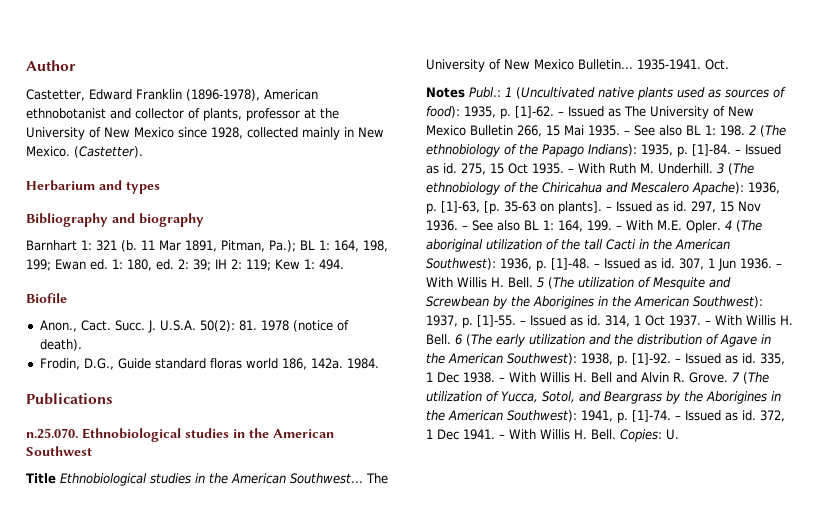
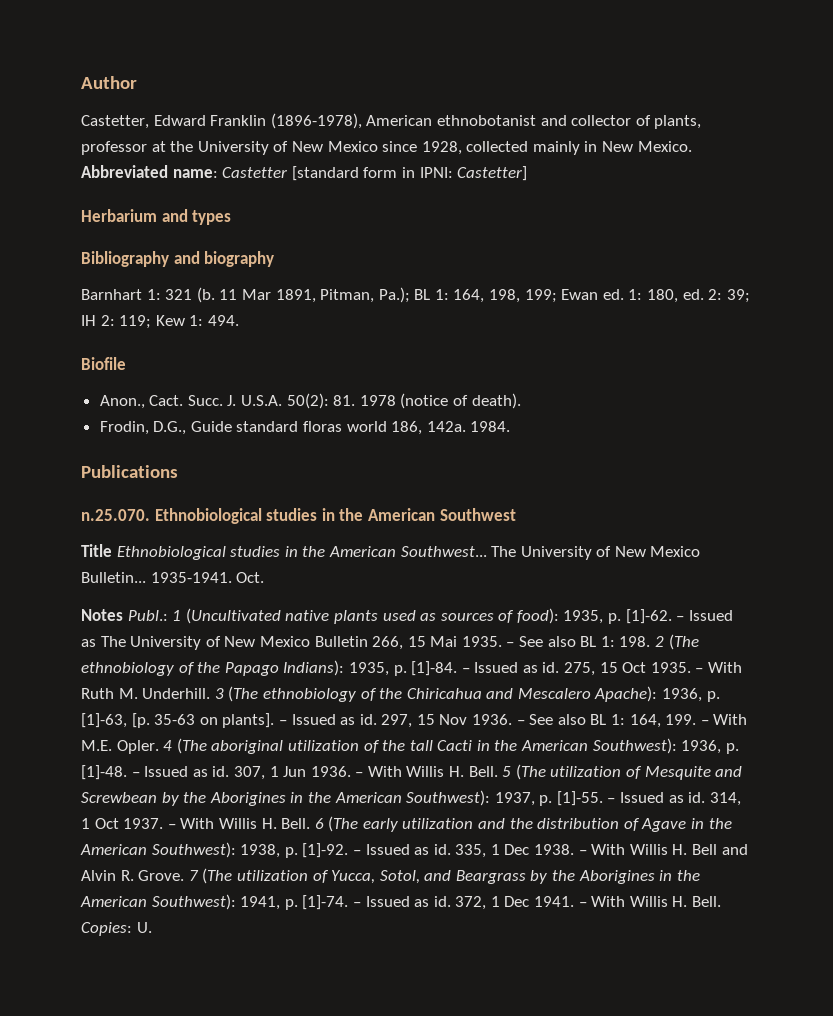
[74,146,143,158] (Castetter). -> [81,165,528,181] Abbreviated name: Castetter [standard form in IPNI: Castetter]

